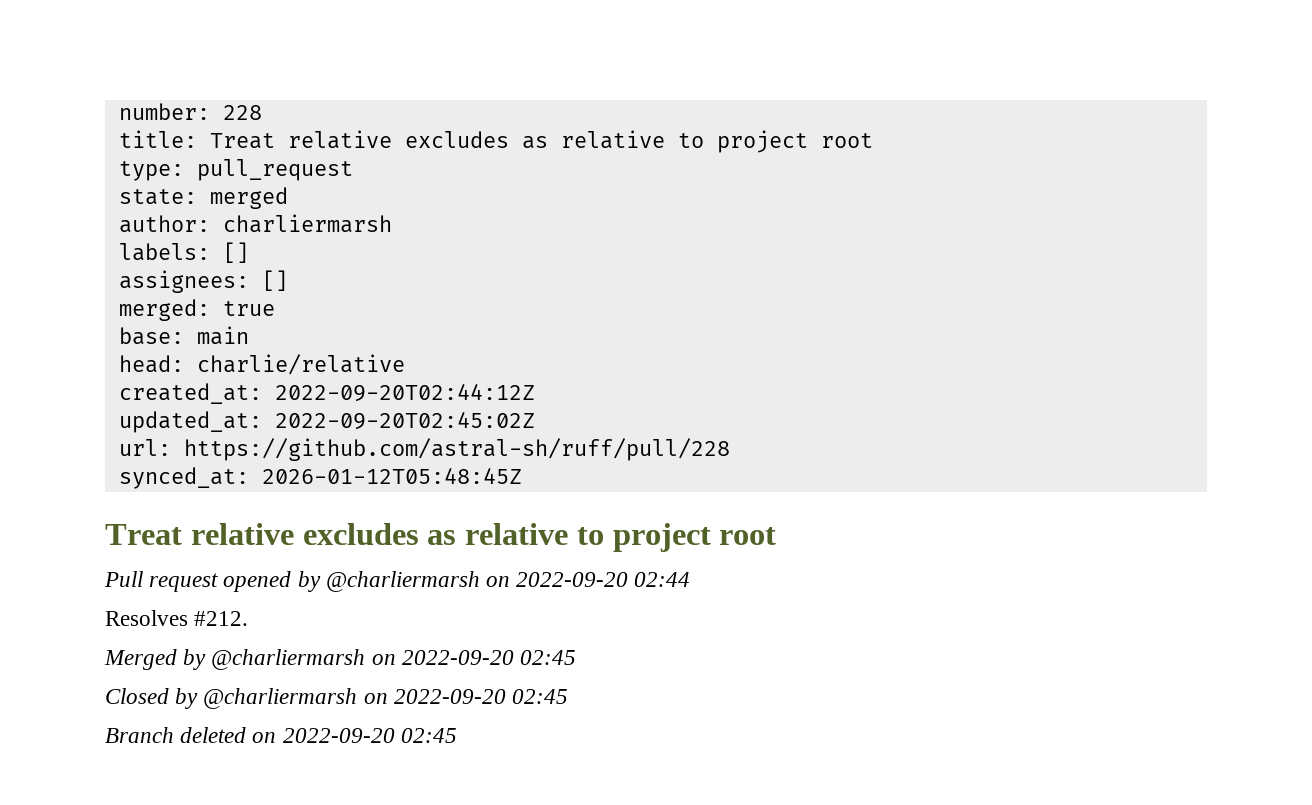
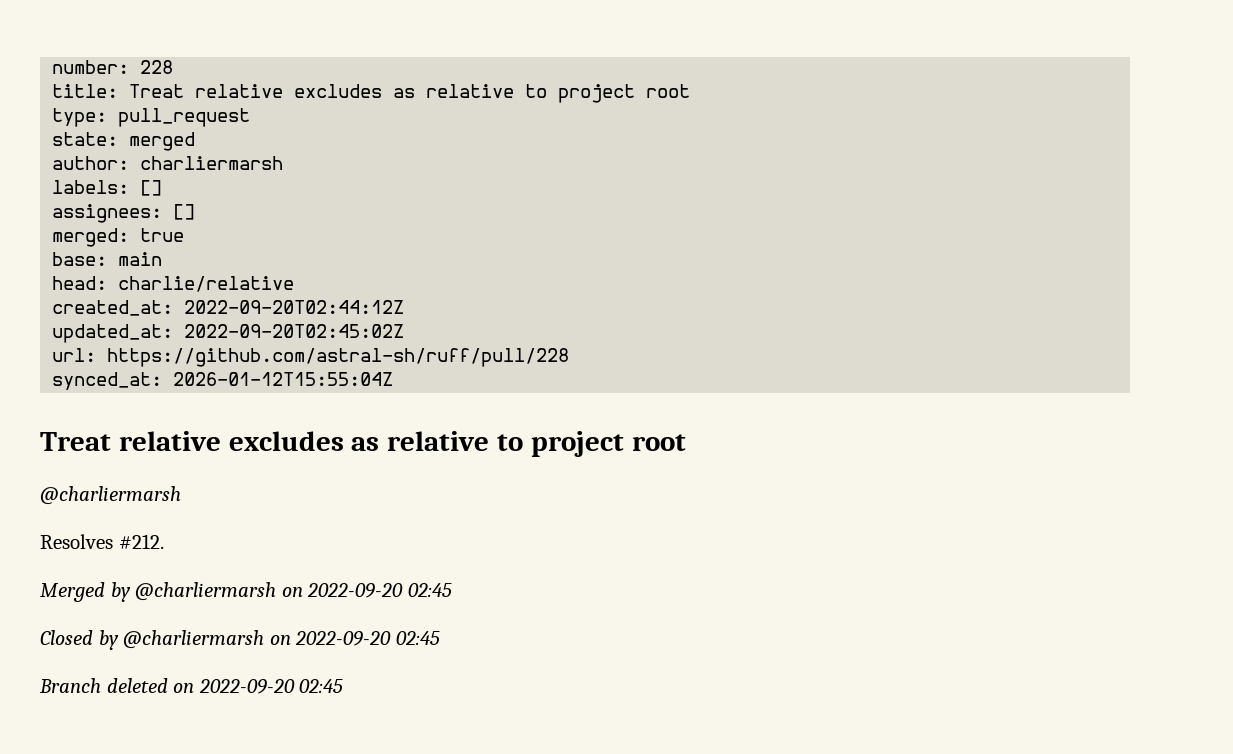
[261,468,522,484] [105,523,777,552] [104,571,691,592] 2026-01-12T05:48:45Z // Treat relative excludes as relative to project root // Pull request opened by @charliermarsh on 2022-09-20 02:44 -> [173,372,394,386] [40,431,686,457] [40,486,181,505] 2026-01-12T15:55:04Z // Treat relative excludes as relative to project root // @charliermarsh

